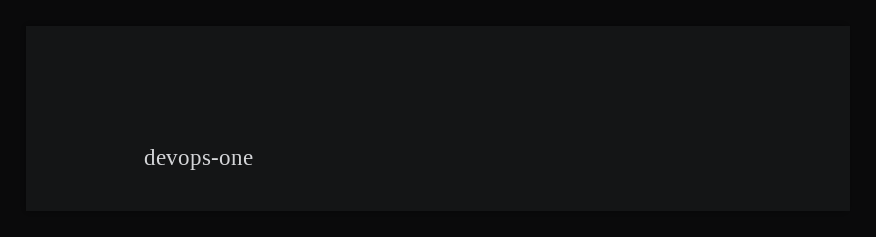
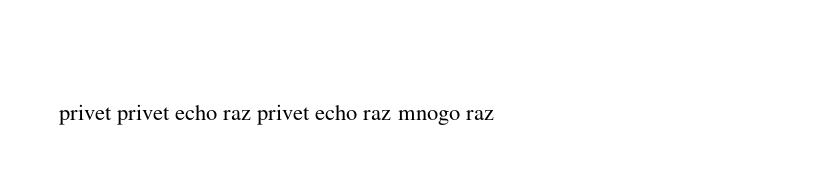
[144,149,253,170] devops-one -> [59,104,494,125] privet privet echo raz privet echo raz mnogo raz

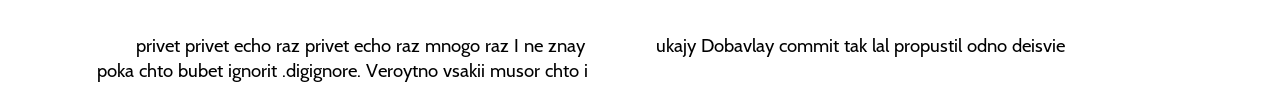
(494, 115) none -> [513,39,586,57] [97,63,588,82] [656,38,1065,57] I ne znay poka chto bubet ignorit .digignore. Veroytno vsakii musor chto i ukajy Dobavlay commit tak lal propustil odno deisvie

